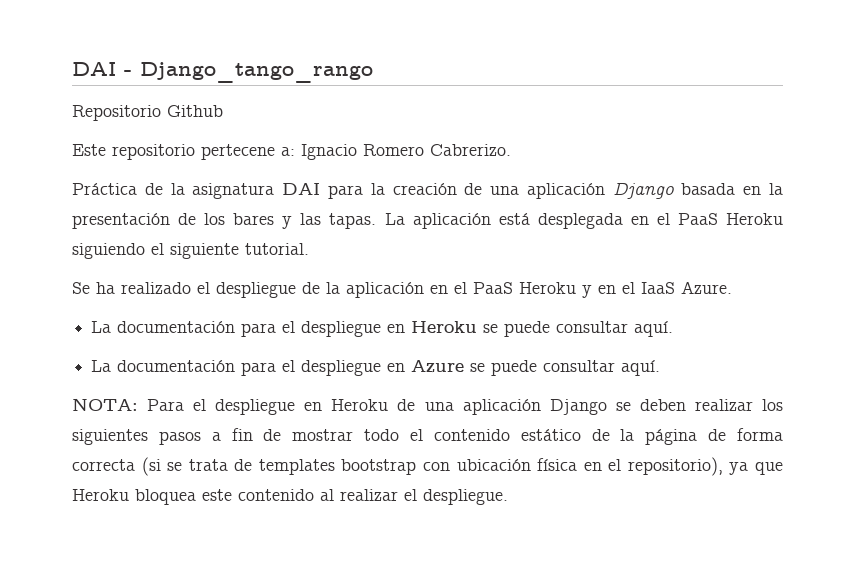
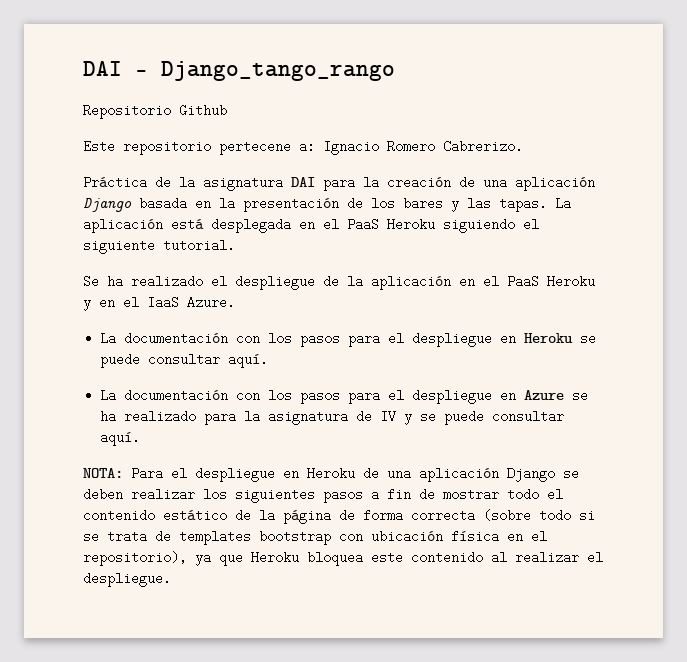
(236, 327) none -> [236,332,341,347] con los pasos
(236, 366) none -> [236,389,341,404] con los pasos
(486, 367) none -> [100,410,437,425] ha realizado para la asignatura de IV y se
[141,457,161,476] (si -> [483,509,595,522] (sobre todo si

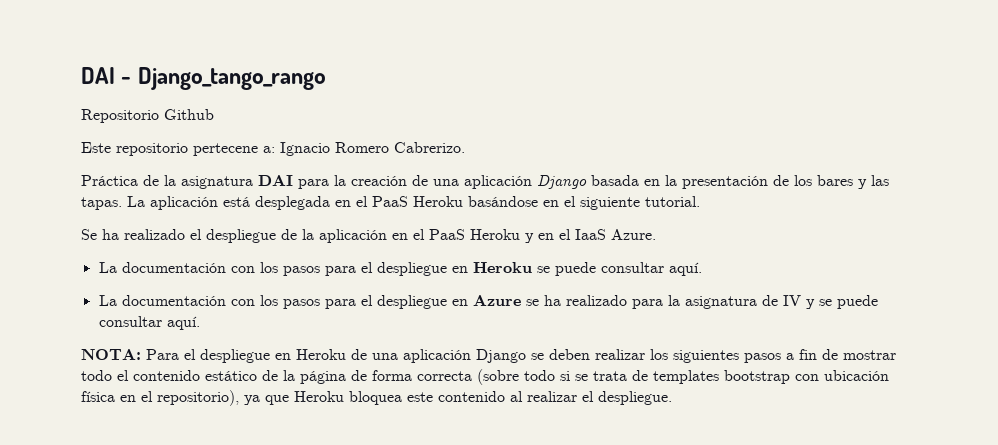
[443,218,515,233] siguiendo -> [468,196,559,207] basándose en

